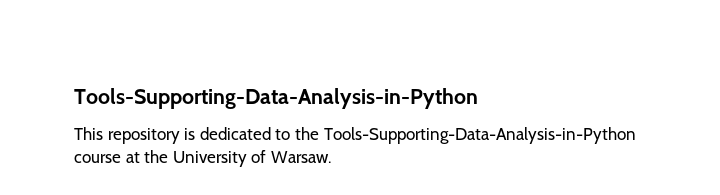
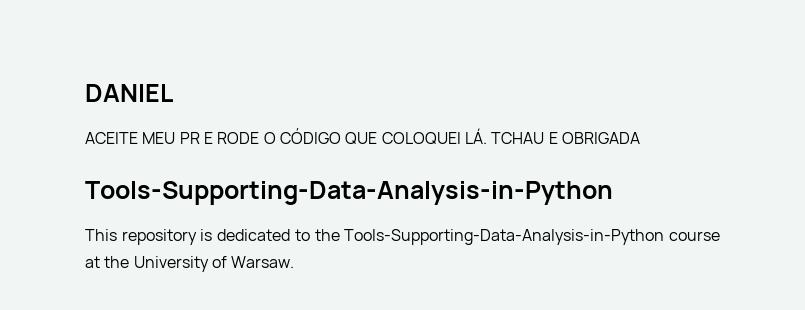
(74, 98) none -> [85,84,173,102] [85,128,640,145] DANIEL // ACEITE MEU PR E RODE O CÓDIGO QUE COLOQUEI LÁ. TCHAU E OBRIGADA //

